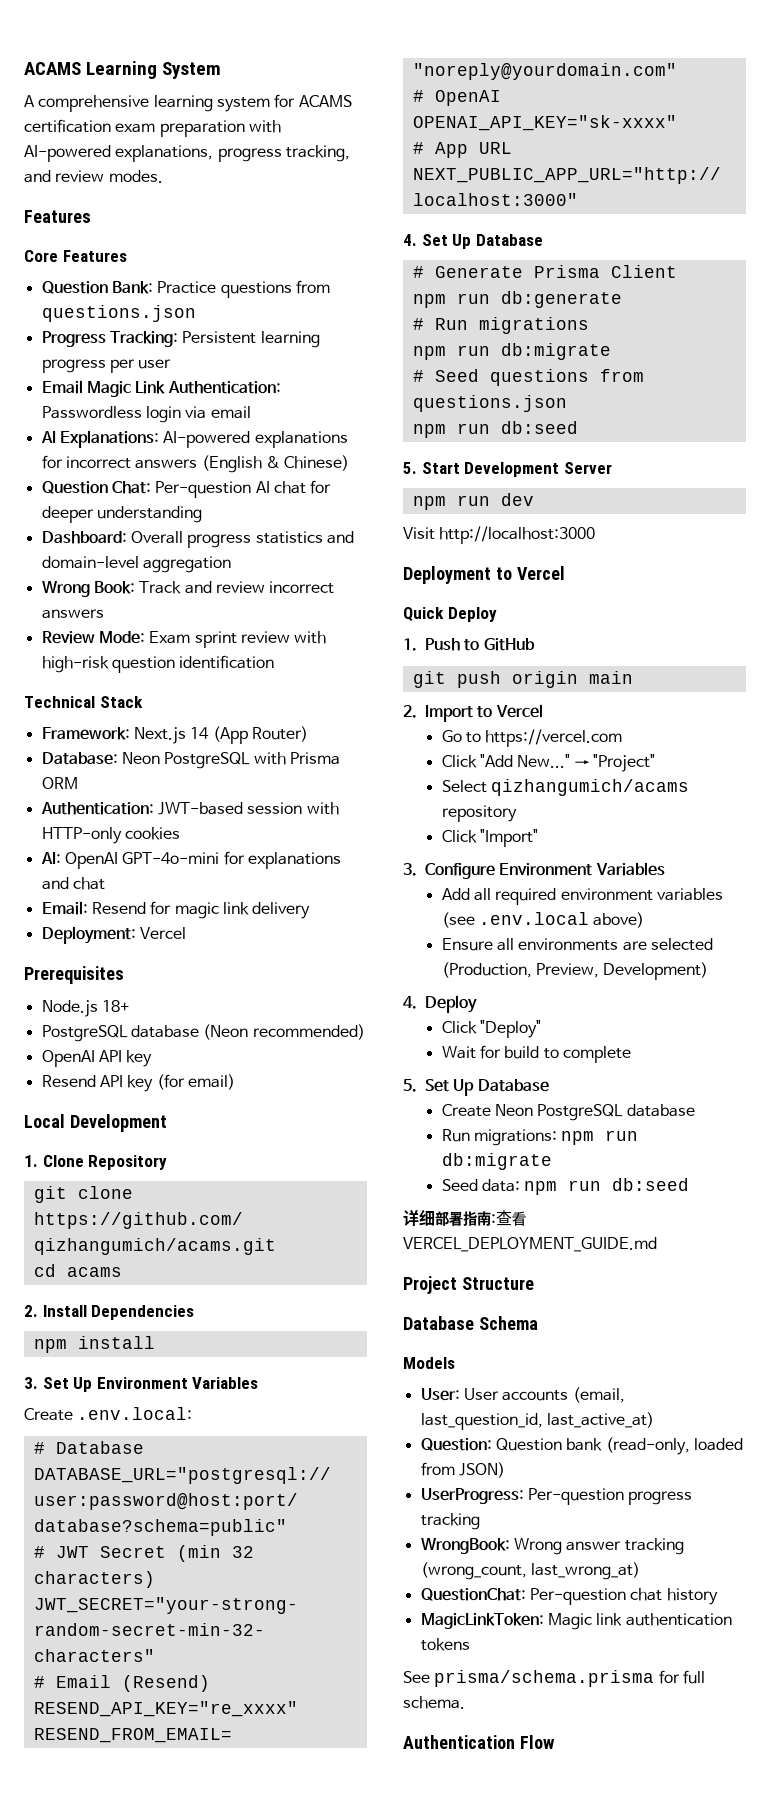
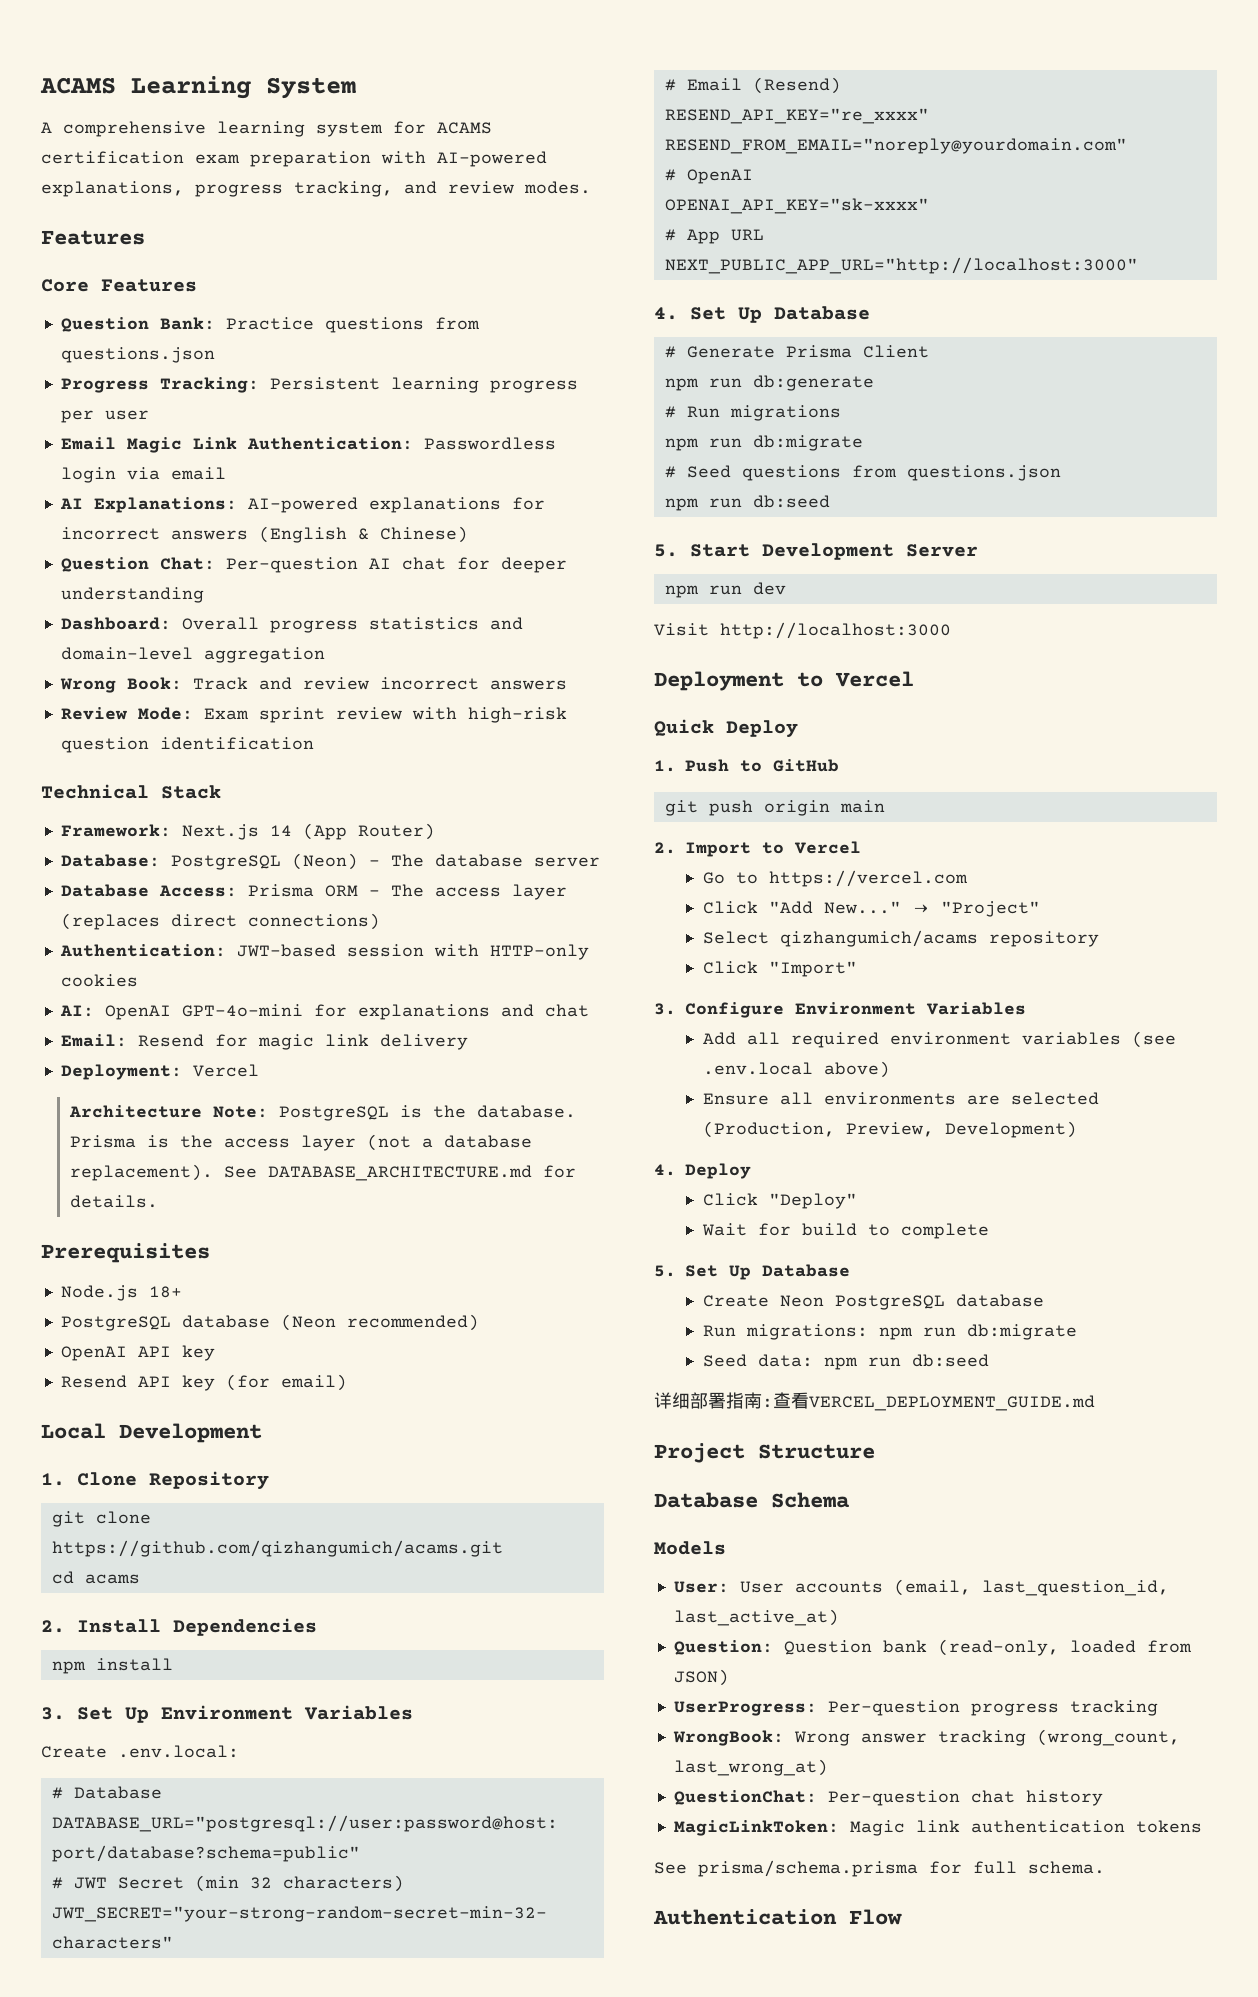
[121,752,340,769] [41,777,78,789] Neon PostgreSQL with Prisma ORM -> [170,853,600,870] [60,884,567,900] [60,913,380,930] PostgreSQL (Neon) - The database server // Database Access: Prisma ORM - The access layer (replaces direct connections)
(186, 933) none -> [68,1105,576,1121] [69,1134,532,1151] [69,1164,576,1181] [69,1195,158,1208] // Architecture Note: PostgreSQL is the database. Prisma is the access layer (not a database replacement). See DATABASE_ARCHITECTURE.md for details.

